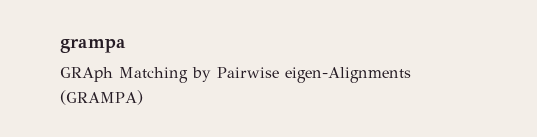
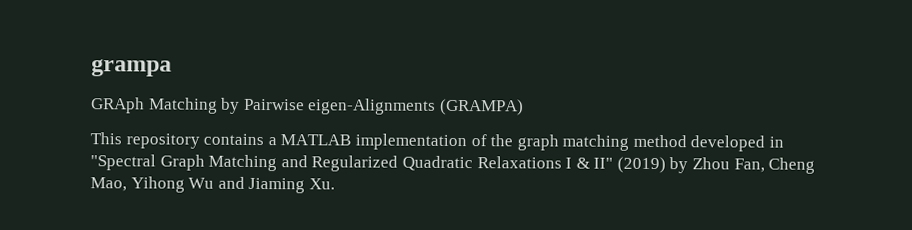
(143, 97) none -> [90,132,785,152] [90,154,816,174] [90,176,335,194] // This repository contains a MATLAB implementation of the graph matching method developed in "Spectral Graph Matching and Regularized Quadratic Relaxations I & II" (2019) by Zhou Fan, Cheng Mao, Yihong Wu and Jiaming Xu.

